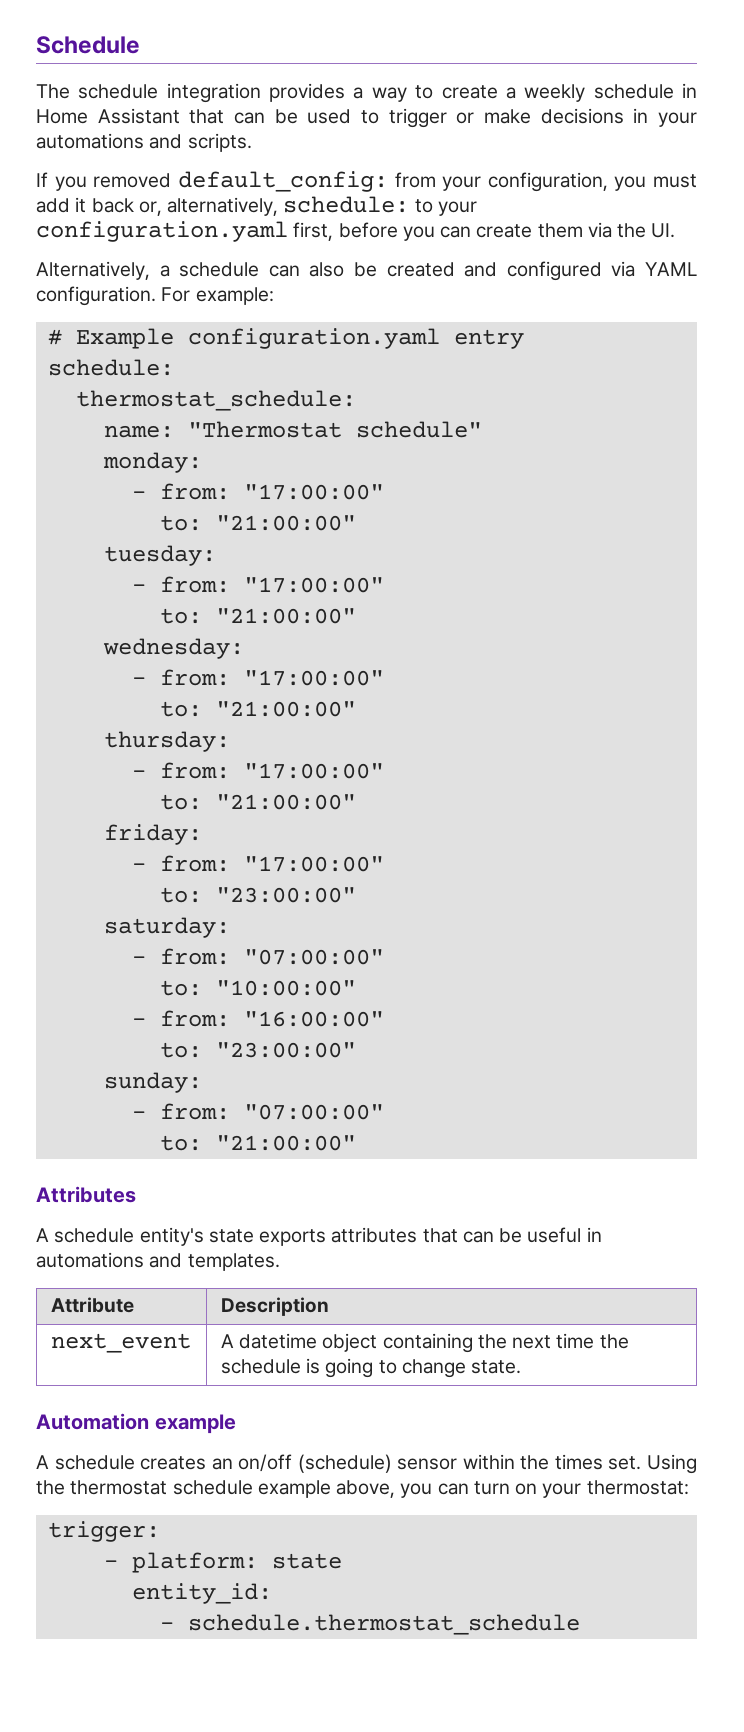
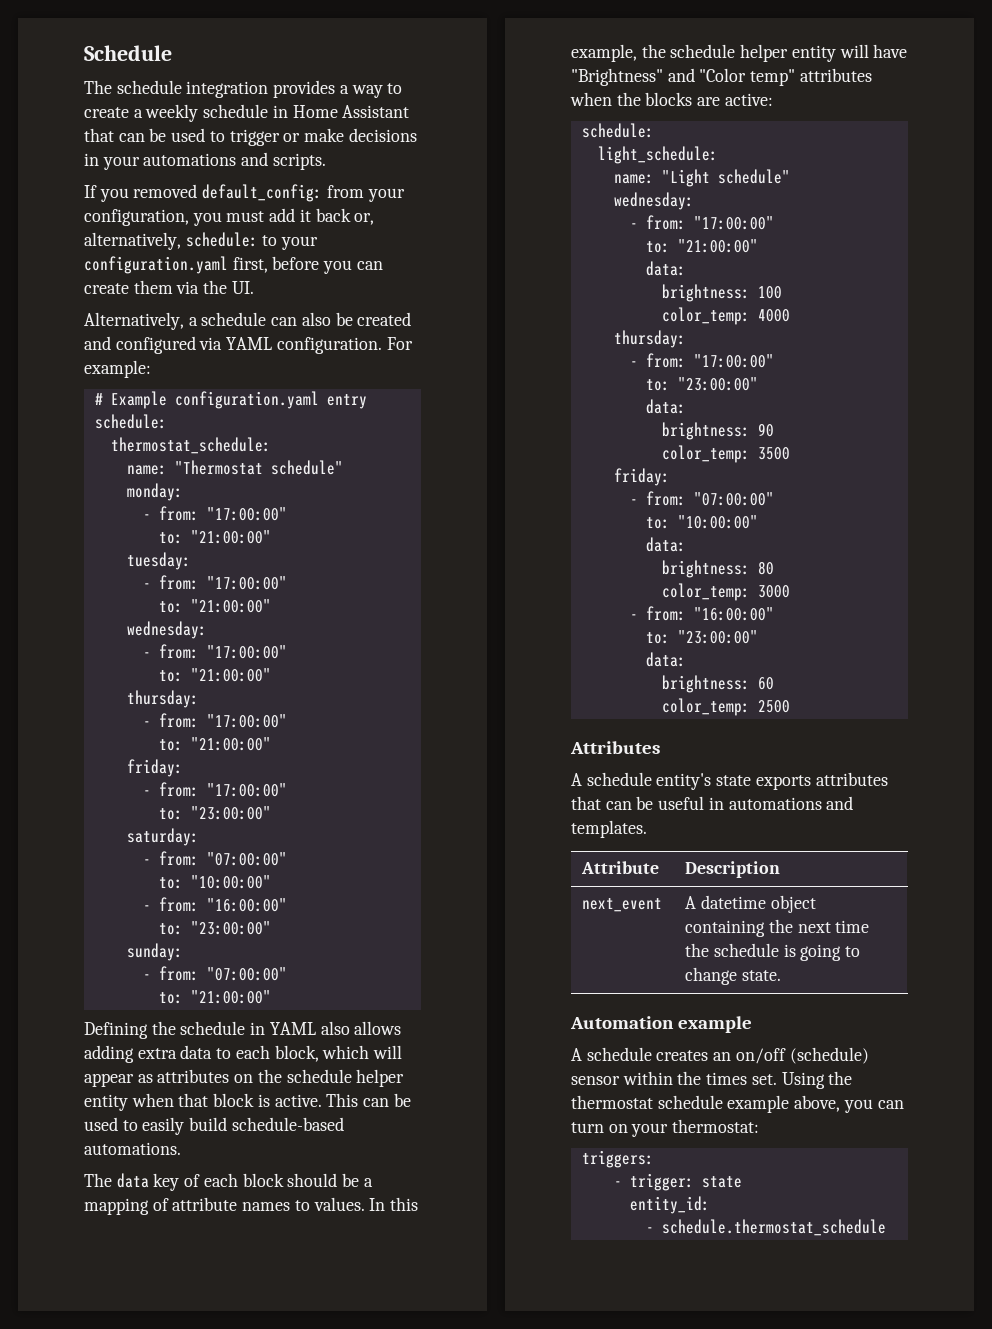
(356, 1143) none -> [84,1021,402,1039] [84,1045,403,1063] [84,1069,405,1087] [84,1093,411,1111] [84,1117,344,1135] [84,1142,181,1155] [84,1173,373,1191] [84,1197,419,1215] [571,44,908,62] [571,68,872,86] [570,92,773,106] [581,123,654,138] [597,146,718,164] [613,169,790,187] [613,192,694,210] [629,215,774,230] [645,239,758,253] [645,261,686,276] [661,284,782,302] [661,307,790,325] [613,330,686,348] [629,353,774,368] [645,377,758,391] [645,399,686,414] [661,422,774,440] [661,445,790,463] [613,468,670,486] [629,491,774,506] [645,515,758,529] [645,537,686,552] [661,560,774,578] [661,583,790,601] [629,606,774,621] [645,630,758,644] [645,652,686,667] [661,675,774,693] [661,698,790,716] // Defining the schedule in YAML also allows adding extra data to each block, which will appear as attributes on the schedule helper entity when that block is active. This can be used to easily build schedule-based automations. // The data key of each block should be a mapping of attribute names to values. In this example, the schedule helper entity will have "Brightness" and "Color temp" attributes when the blocks are active: // schedule: // light_schedule: // name: "Light schedule" // wednesday: // - from: "17:00:00" // to: "21:00:00" // data: // brightness: 100 // color_temp: 4000 // thursday: // - from: "17:00:00" // to: "23:00:00" // data: // brightness: 90 // color_temp: 3500 // friday: // - from: "07:00:00" // to: "10:00:00" // data: // brightness: 80 // color_temp: 3000 // - from: "16:00:00" // to: "23:00:00" // data: // brightness: 60 // color_temp: 2500
[47,1521,160,1542] [103,1552,258,1573] trigger: // - platform: -> [581,1150,654,1168] [613,1173,694,1191] triggers: // - trigger:

